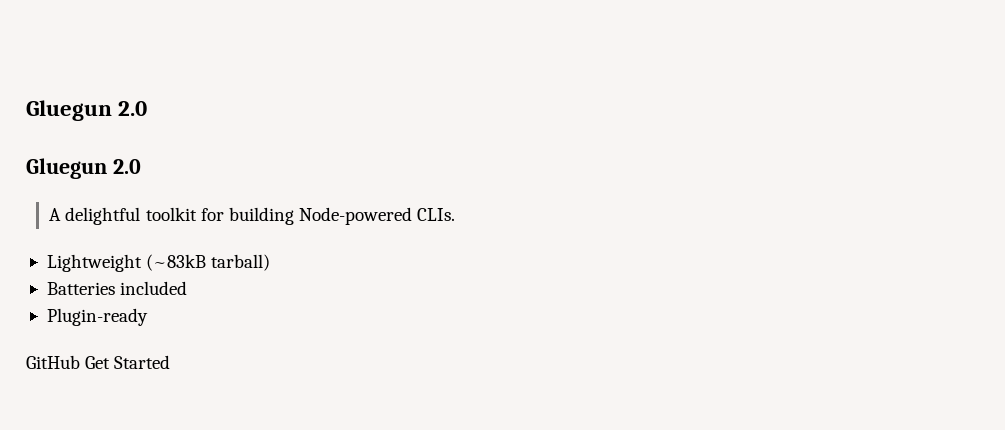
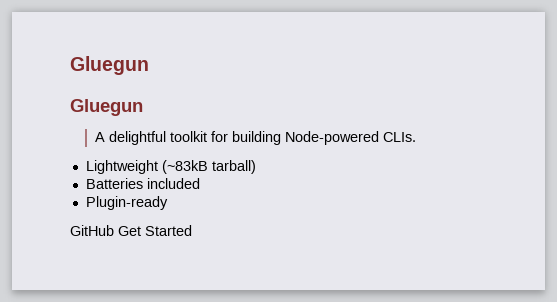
[26,100,148,121] [26,158,141,179] Gluegun 2.0 // Gluegun 2.0 -> [70,56,149,75] [70,99,143,116] Gluegun // Gluegun

